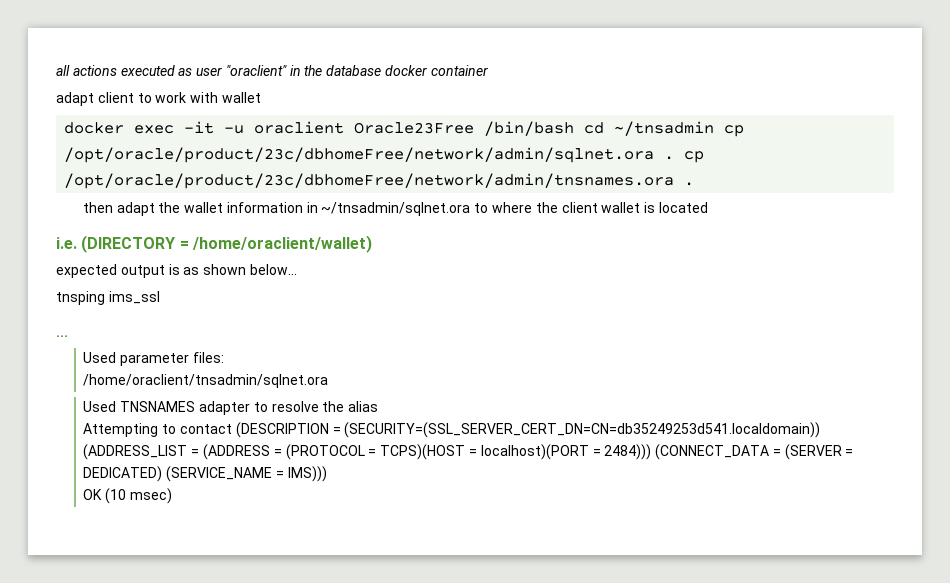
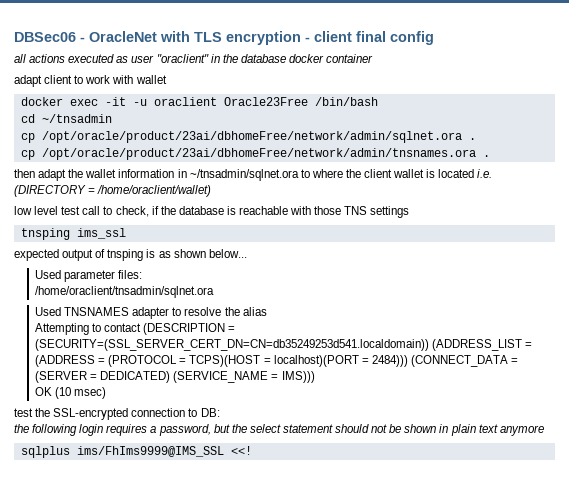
(56, 70) none -> [14,31,434,45] DBSec06 - OracleNet with TLS encryption - client final config //
(575, 128) none -> (378, 101) //
[724,125,745,137] [64,147,705,163] [64,173,675,189] cp /opt/oracle/product/23c/dbhomeFree/network/admin/sqlnet.ora . cp /opt/oracle/product/23c/dbhomeFree/network/admin/tnsnames.ora -> [20,131,476,143] [20,148,476,160] // cp /opt/oracle/product/23ai/dbhomeFree/network/admin/sqlnet.ora . // cp /opt/oracle/product/23ai/dbhomeFree/network/admin/tnsnames.ora
(708, 207) // -> (475, 173) none
(372, 244) none -> [14,206,410,218] [20,228,126,240] // low level test call to check, if the database is reachable with those TNS settings // tnsping ims_ssl
(165, 271) none -> [95,249,144,261] of tnsping
[56,291,160,305] [56,335,68,337] // tnsping ims_ssl // ... -> (247, 253) none
(173, 496) none -> [14,408,220,420] [14,424,544,436] [20,446,252,458] // test the SSL-encrypted connection to DB: // the following login requires a password, but the select statement should not be shown in plain text anymore // sqlplus ims/FhIms9999@IMS_SSL <<!

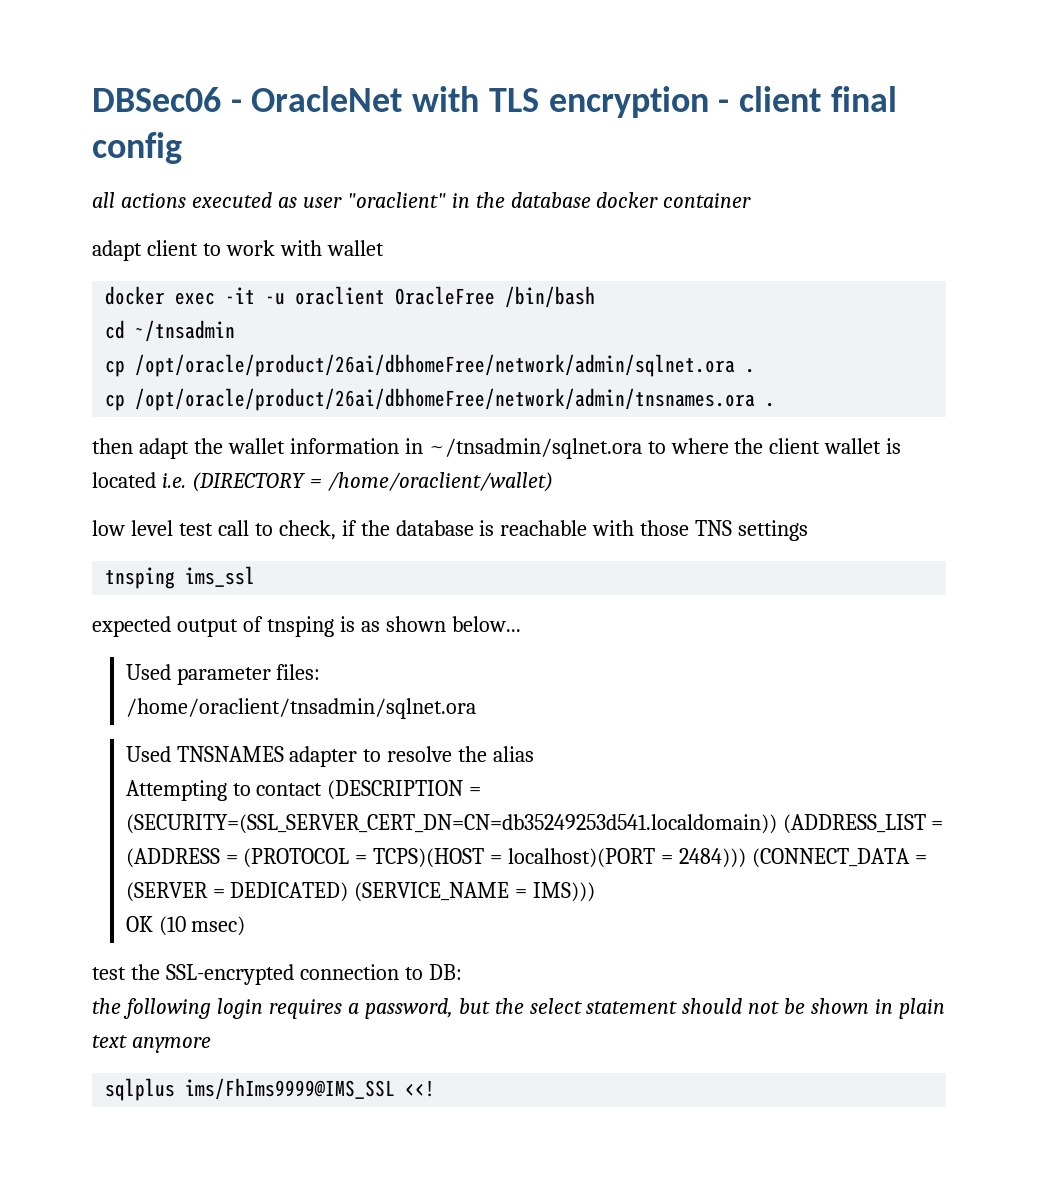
[223,97,308,106] Oracle23Free -> [395,286,496,305] OracleFree
[41,131,462,143] /opt/oracle/product/23ai/dbhomeFree/network/admin/sqlnet.ora -> [135,354,736,377] /opt/oracle/product/26ai/dbhomeFree/network/admin/sqlnet.ora
[41,148,476,160] /opt/oracle/product/23ai/dbhomeFree/network/admin/tnsnames.ora -> [135,388,756,411] /opt/oracle/product/26ai/dbhomeFree/network/admin/tnsnames.ora

